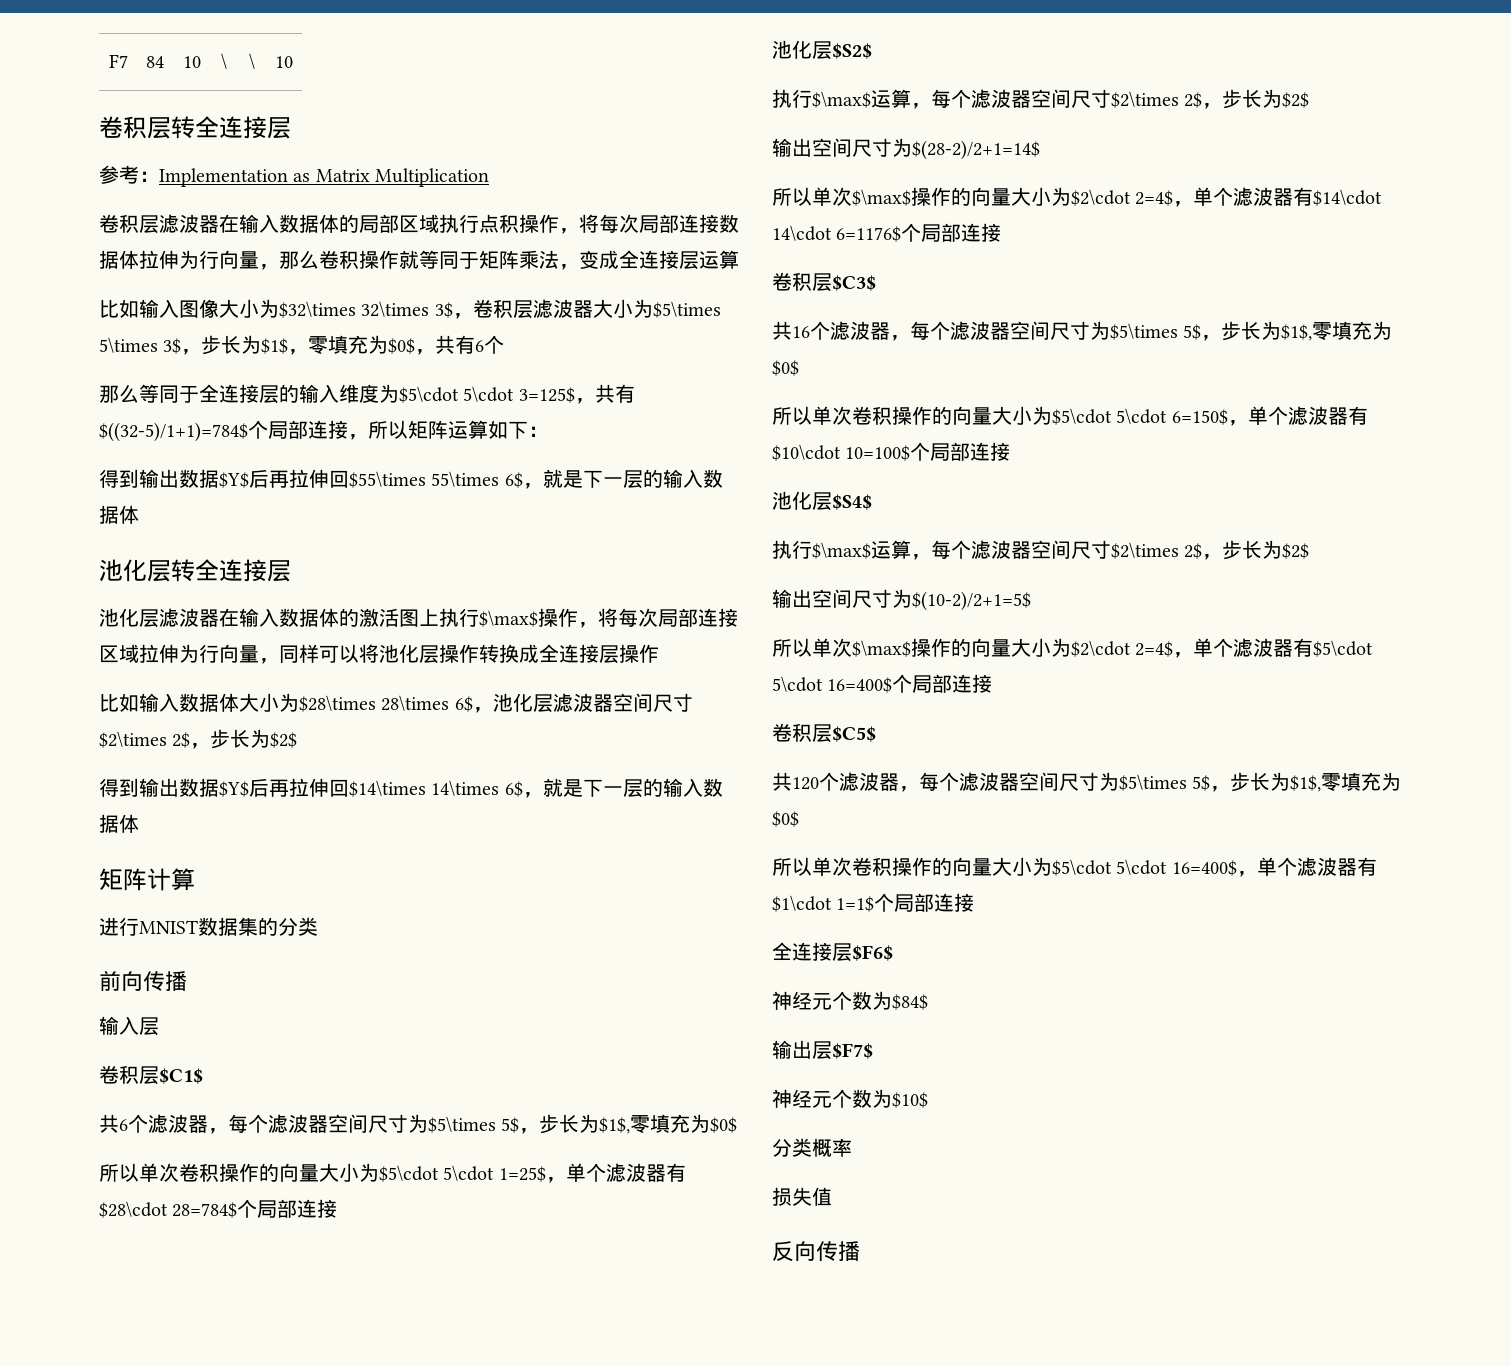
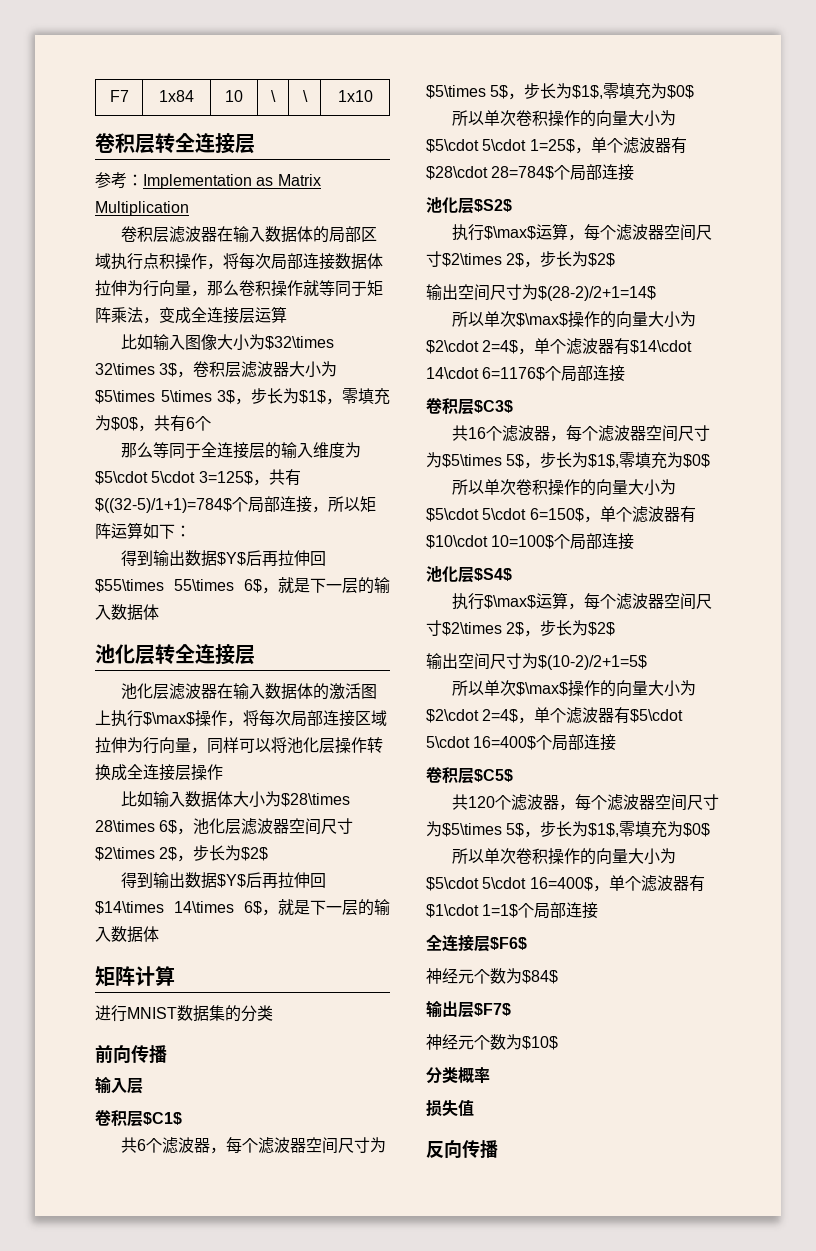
[146,56,164,68] 84 -> [159,90,194,102] 1x84
[274,56,293,68] 10 -> [337,90,373,102] 1x10

